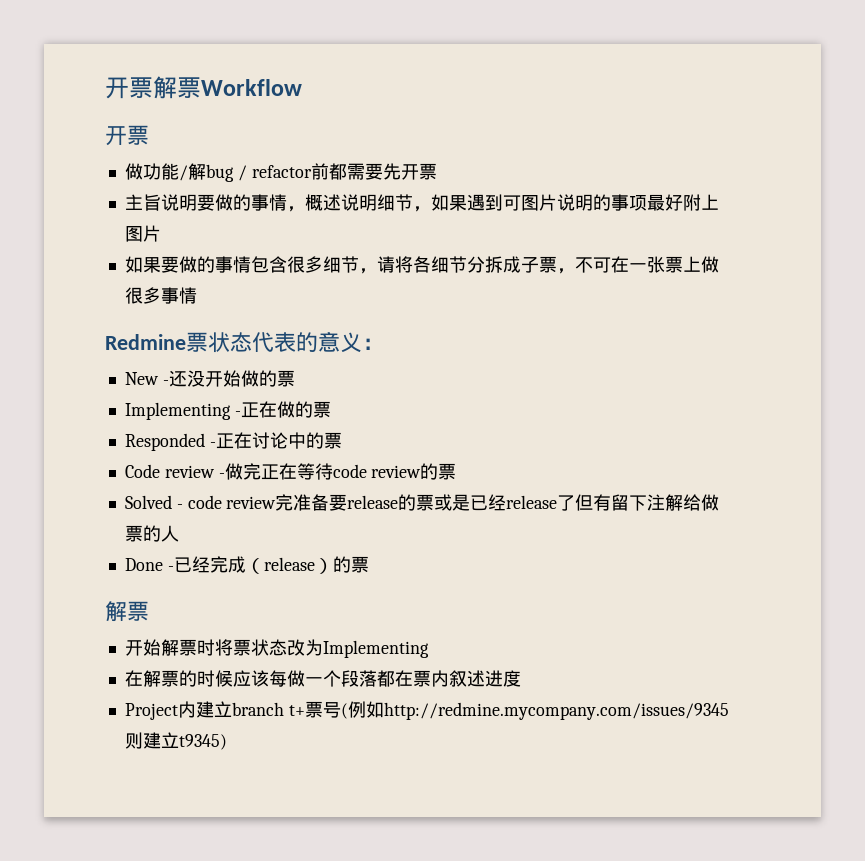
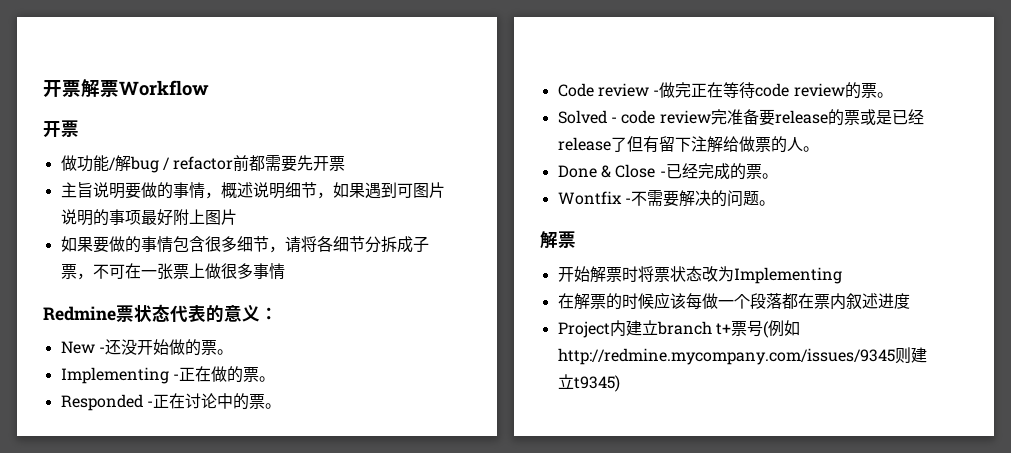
(295, 378) none -> [216,349,233,355] 。
(331, 409) none -> [258,376,275,382] 。
(342, 440) none -> [264,403,281,409] 。
(457, 471) none -> [876,92,893,98] 。
(179, 533) none -> [802,146,819,152] 。
(163, 564) none -> [600,164,656,178] & Close
[245,556,369,574] （release）的票 -> [729,163,778,180] [557,190,775,207] 的票。 // Wontfix -不需要解决的问题。

